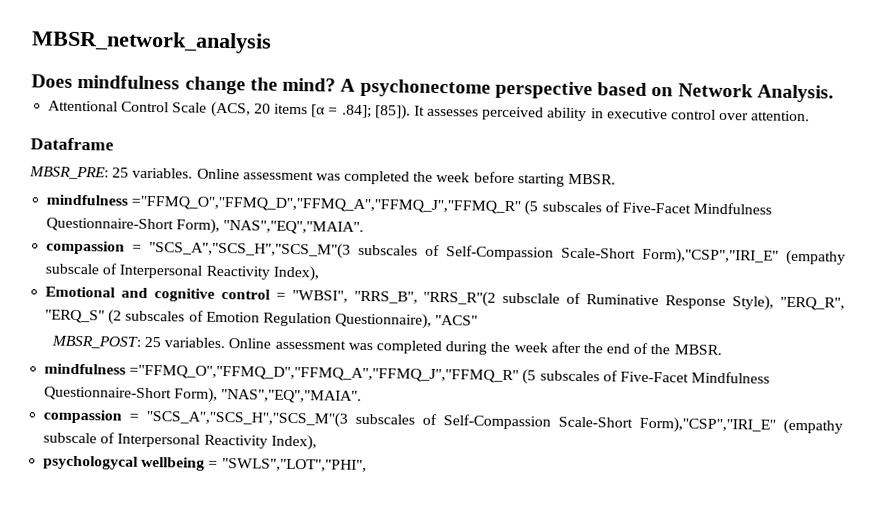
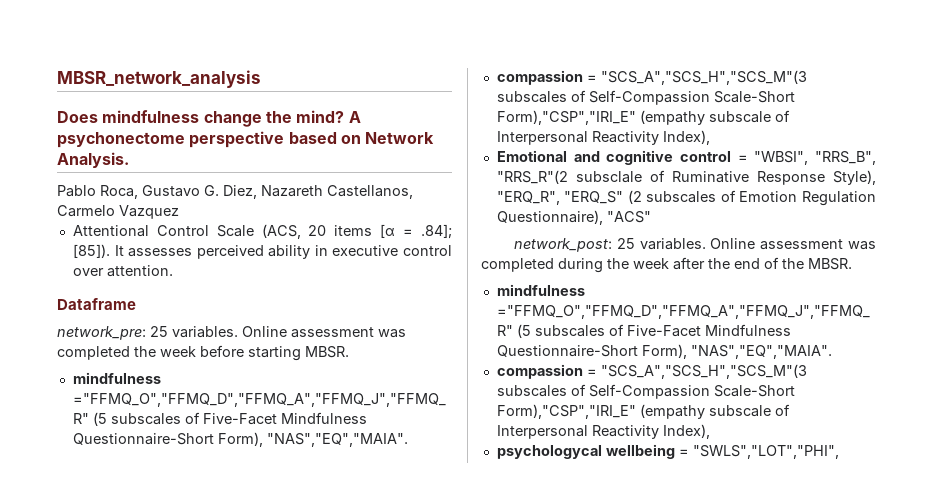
(834, 93) none -> [57,185,413,199] [57,205,179,219] // Pablo Roca, Gustavo G. Diez, Nazareth Castellanos, Carmelo Vazquez
[29,166,109,180] MBSR_PRE: -> [57,326,146,340] network_pre:
[50,335,141,349] MBSR_POST: -> [514,238,613,252] network_post:

